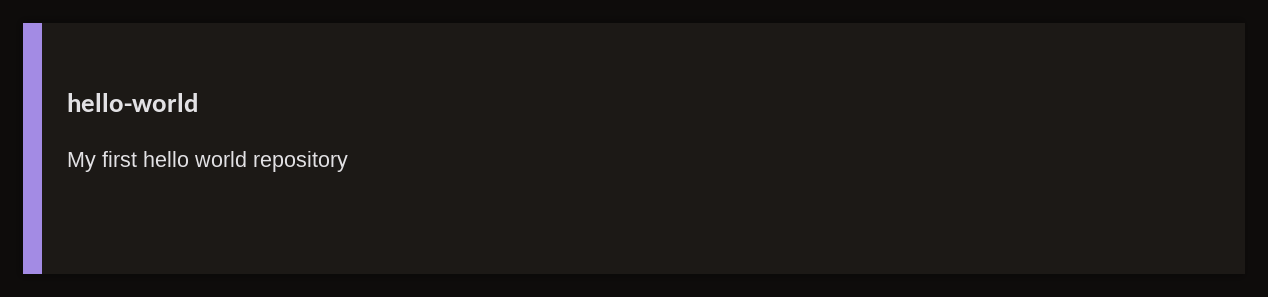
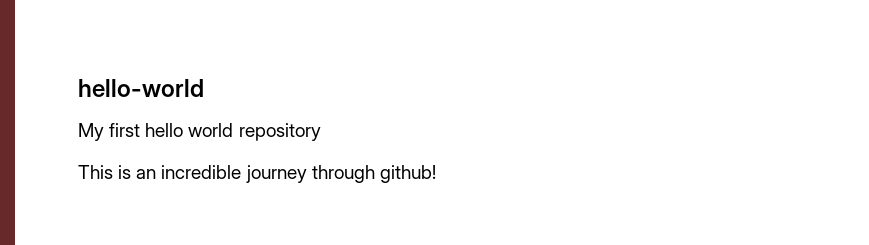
(348, 161) none -> [78,165,436,183] // This is an incredible journey through github!

